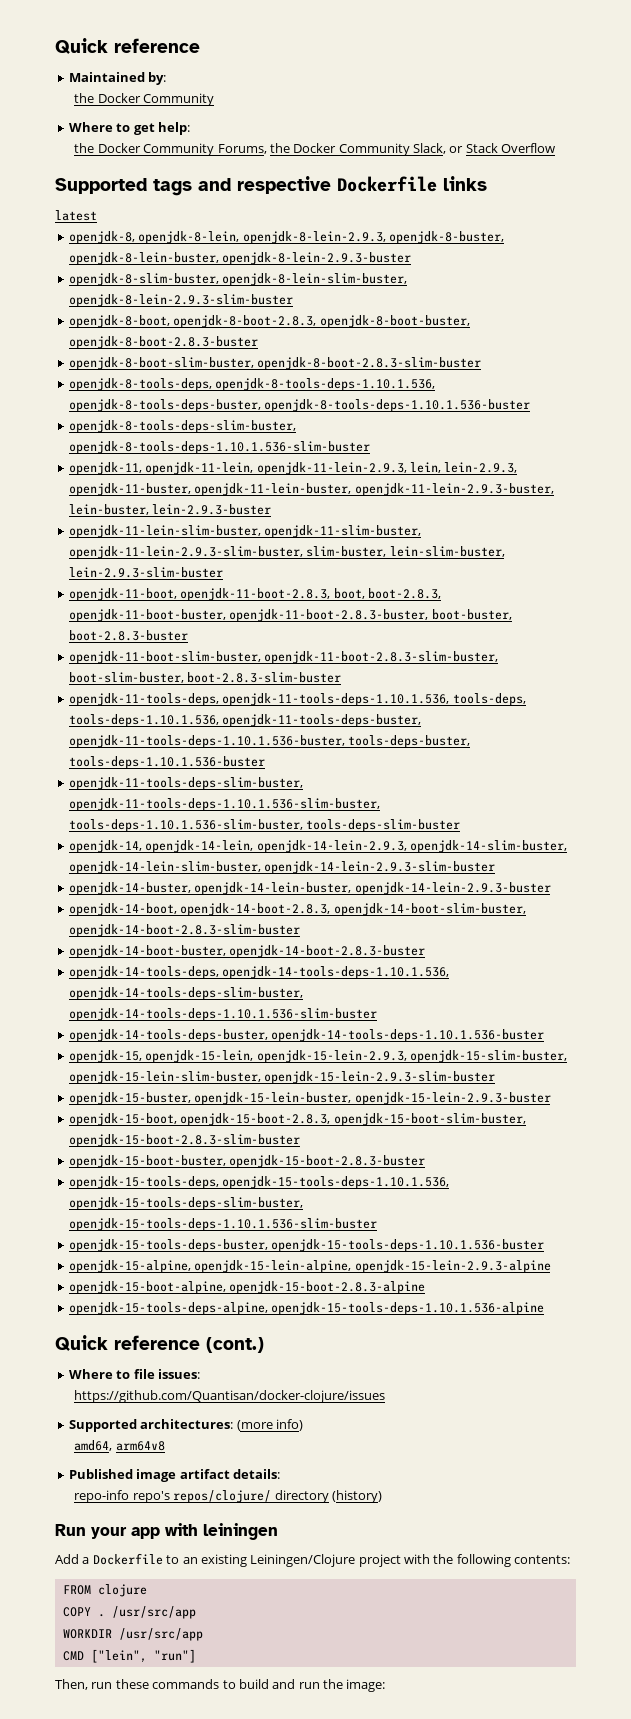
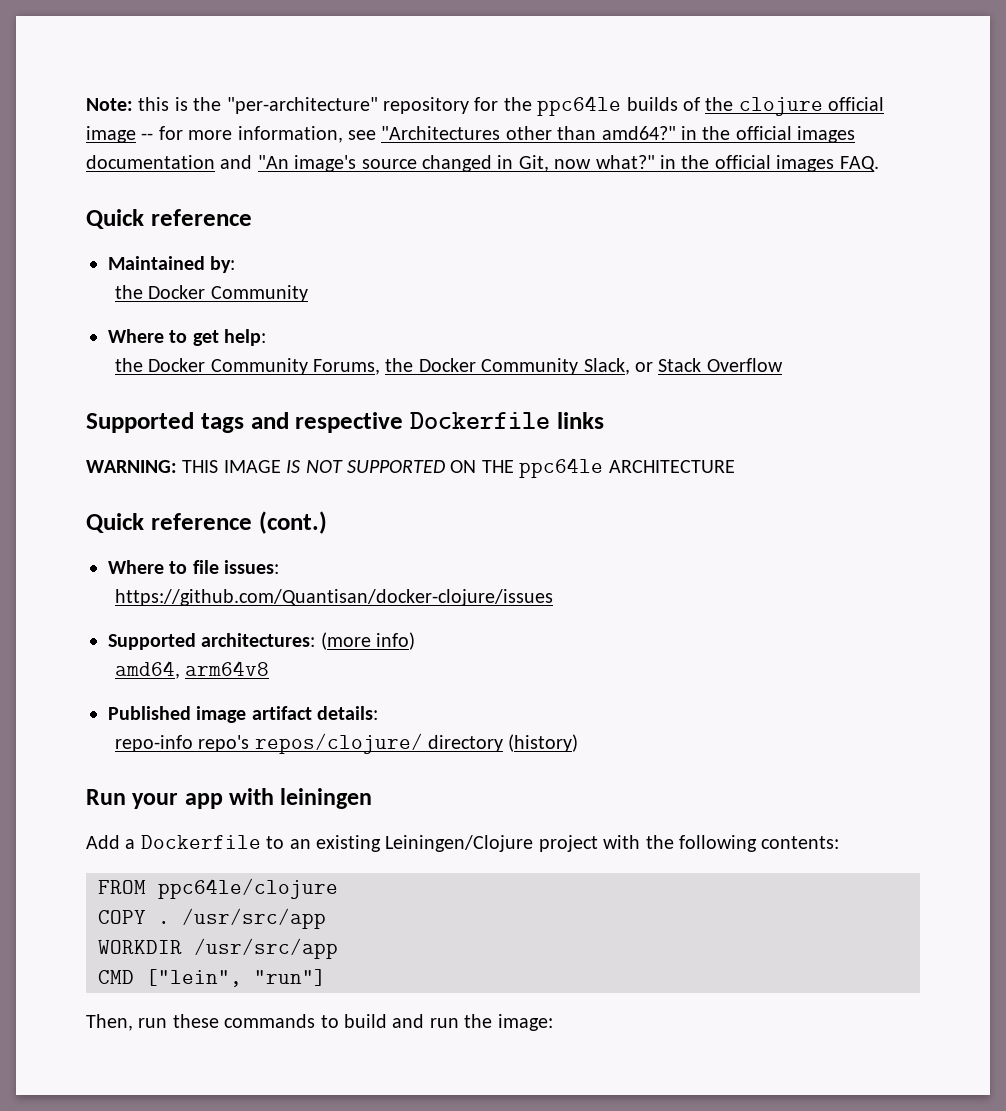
(55, 46) none -> [86,96,885,116] [86,126,856,143] [86,155,879,172] Note: this is the "per-architecture" repository for the ppc64le builds of the clojure official image -- for more information, see "Architectures other than amd64?" in the official images documentation and "An image's source changed in Git, now what?" in the official images FAQ. //
[55,210,97,221] [68,231,504,244] [68,252,412,265] [68,273,408,286] [68,294,293,307] [68,315,470,328] [68,336,258,349] [68,357,482,370] [68,378,436,391] [68,399,531,412] [68,420,296,433] [68,441,370,454] [68,462,518,475] [68,483,554,496] [68,504,272,515] [68,525,422,538] [68,546,505,559] [68,567,223,578] [68,588,441,601] [68,609,512,622] [68,630,188,641] [68,651,499,664] [68,672,342,683] [68,693,526,706] [68,714,422,727] [68,735,471,748] [68,756,265,769] [68,777,303,790] [68,798,380,811] [68,819,461,832] [68,840,567,853] [68,861,496,874] [68,882,551,895] [68,903,526,916] [68,924,300,937] [68,945,426,958] [68,966,450,979] [68,987,303,1000] [68,1008,377,1021] [68,1029,545,1042] [68,1050,567,1063] [68,1071,496,1084] [68,1092,551,1105] [68,1113,526,1126] [68,1134,300,1147] [68,1155,426,1168] [68,1176,450,1189] [68,1197,303,1210] [68,1218,377,1231] [68,1239,545,1252] [68,1260,551,1273] [68,1281,426,1294] [68,1302,545,1315] latest // openjdk-8, openjdk-8-lein, openjdk-8-lein-2.9.3, openjdk-8-buster, openjdk-8-lein-buster, openjdk-8-lein-2.9.3-buster // openjdk-8-slim-buster, openjdk-8-lein-slim-buster, openjdk-8-lein-2.9.3-slim-buster // openjdk-8-boot, openjdk-8-boot-2.8.3, openjdk-8-boot-buster, openjdk-8-boot-2.8.3-buster // openjdk-8-boot-slim-buster, openjdk-8-boot-2.8.3-slim-buster // openjdk-8-tools-deps, openjdk-8-tools-deps-1.10.1.536, openjdk-8-tools-deps-buster, openjdk-8-tools-deps-1.10.1.536-buster // openjdk-8-tools-deps-slim-buster, openjdk-8-tools-deps-1.10.1.536-slim-buster // openjdk-11, openjdk-11-lein, openjdk-11-lein-2.9.3, lein, lein-2.9.3, openjdk-11-buster, openjdk-11-lein-buster, openjdk-11-lein-2.9.3-buster, lein-buster, lein-2.9.3-buster // openjdk-11-lein-slim-buster, openjdk-11-slim-buster, openjdk-11-lein-2.9.3-slim-buster, slim-buster, lein-slim-buster, lein-2.9.3-slim-buster // openjdk-11-boot, openjdk-11-boot-2.8.3, boot, boot-2.8.3, openjdk-11-boot-buster, openjdk-11-boot-2.8.3-buster, boot-buster, boot-2.8.3-buster // openjdk-11-boot-slim-buster, openjdk-11-boot-2.8.3-slim-buster, boot-slim-buster, boot-2.8.3-slim-buster // openjdk-11-tools-deps, openjdk-11-tools-deps-1.10.1.536, tools-deps, tools-deps-1.10.1.536, openjdk-11-tools-deps-buster, openjdk-11-tools-deps-1.10.1.536-buster, tools-deps-buster, tools-deps-1.10.1.536-buster // openjdk-11-tools-deps-slim-buster, openjdk-11-tools-deps-1.10.1.536-slim-buster, tools-deps-1.10.1.536-slim-buster, tools-deps-slim-buster // openjdk-14, openjdk-14-lein, openjdk-14-lein-2.9.3, openjdk-14-slim-buster, openjdk-14-lein-slim-buster, openjdk-14-lein-2.9.3-slim-buster // openjdk-14-buster, openjdk-14-lein-buster, openjdk-14-lein-2.9.3-buster // openjdk-14-boot, openjdk-14-boot-2.8.3, openjdk-14-boot-slim-buster, openjdk-14-boot-2.8.3-slim-buster // openjdk-14-boot-buster, openjdk-14-boot-2.8.3-buster // openjdk-14-tools-deps, openjdk-14-tools-deps-1.10.1.536, openjdk-14-tools-deps-slim-buster, openjdk-14-tools-deps-1.10.1.536-slim-buster // openjdk-14-tools-deps-buster, openjdk-14-tools-deps-1.10.1.536-buster // openjdk-15, openjdk-15-lein, openjdk-15-lein-2.9.3, openjdk-15-slim-buster, openjdk-15-lein-slim-buster, openjdk-15-lein-2.9.3-slim-buster // openjdk-15-buster, openjdk-15-lein-buster, openjdk-15-lein-2.9.3-buster // openjdk-15-boot, openjdk-15-boot-2.8.3, openjdk-15-boot-slim-buster, openjdk-15-boot-2.8.3-slim-buster // openjdk-15-boot-buster, openjdk-15-boot-2.8.3-buster // openjdk-15-tools-deps, openjdk-15-tools-deps-1.10.1.536, openjdk-15-tools-deps-slim-buster, openjdk-15-tools-deps-1.10.1.536-slim-buster // openjdk-15-tools-deps-buster, openjdk-15-tools-deps-1.10.1.536-buster // openjdk-15-alpine, openjdk-15-lein-alpine, openjdk-15-lein-2.9.3-alpine // openjdk-15-boot-alpine, openjdk-15-boot-2.8.3-alpine // openjdk-15-tools-deps-alpine, openjdk-15-tools-deps-1.10.1.536-alpine -> [86,458,735,478] WARNING: THIS IMAGE IS NOT SUPPORTED ON THE ppc64le ARCHITECTURE
[97,1584,147,1597] clojure -> [158,878,338,899] ppc64le/clojure

